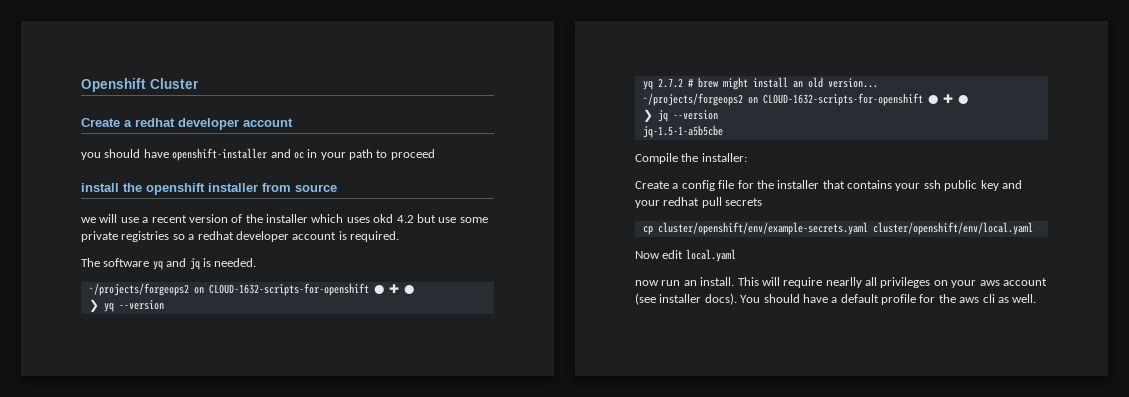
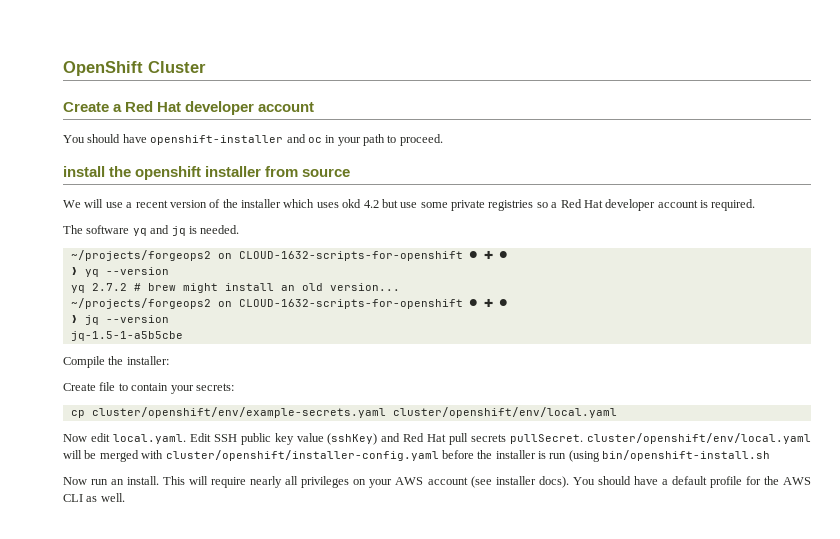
[81,78,146,92] Openshift -> [63,61,143,76] OpenShift
[135,118,175,127] redhat -> [125,101,182,112] Red Hat
[81,152,101,160] you -> [63,135,85,143] You
[390,149,435,160] proceed -> [399,134,443,146] proceed.
[81,217,96,223] we -> [63,200,81,208] We
[197,231,234,240] redhat -> [560,199,603,208] Red Hat
[672,180,1022,191] [635,197,763,208] a config file for the installer that contains your ssh public key and your redhat pull secrets -> [99,382,234,394] file to contain your secrets:
[685,249,736,262] [635,280,659,286] local.yaml // now -> [112,433,811,445] [63,450,771,462] [63,477,87,485] local.yaml. Edit SSH public key value (sshKey) and Red Hat pull secrets pullSecret. cluster/openshift/env/local.yaml will be merged with cluster/openshift/installer-config.yaml before the installer is run (using bin/openshift-install.sh // Now
[825,277,862,288] nearlly -> [250,476,283,488] nearly
[979,280,1000,286] aws -> [395,477,424,485] AWS
[959,294,995,303] aws cli -> [782,477,811,485] [63,494,83,502] AWS CLI

